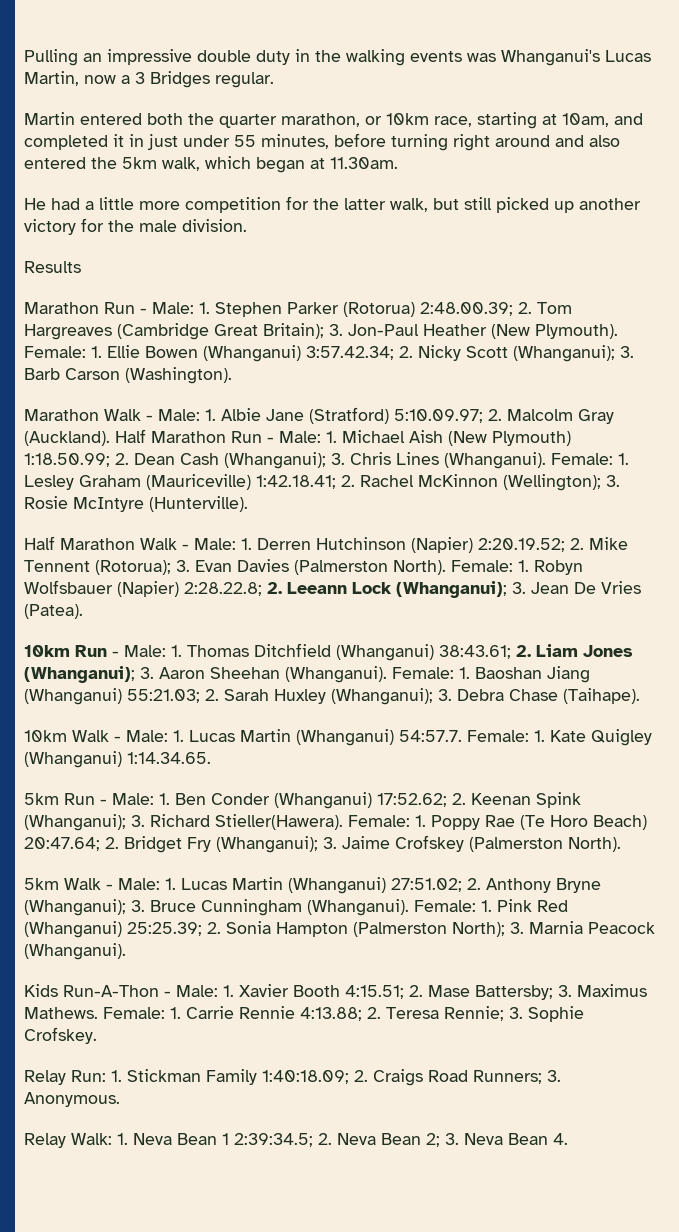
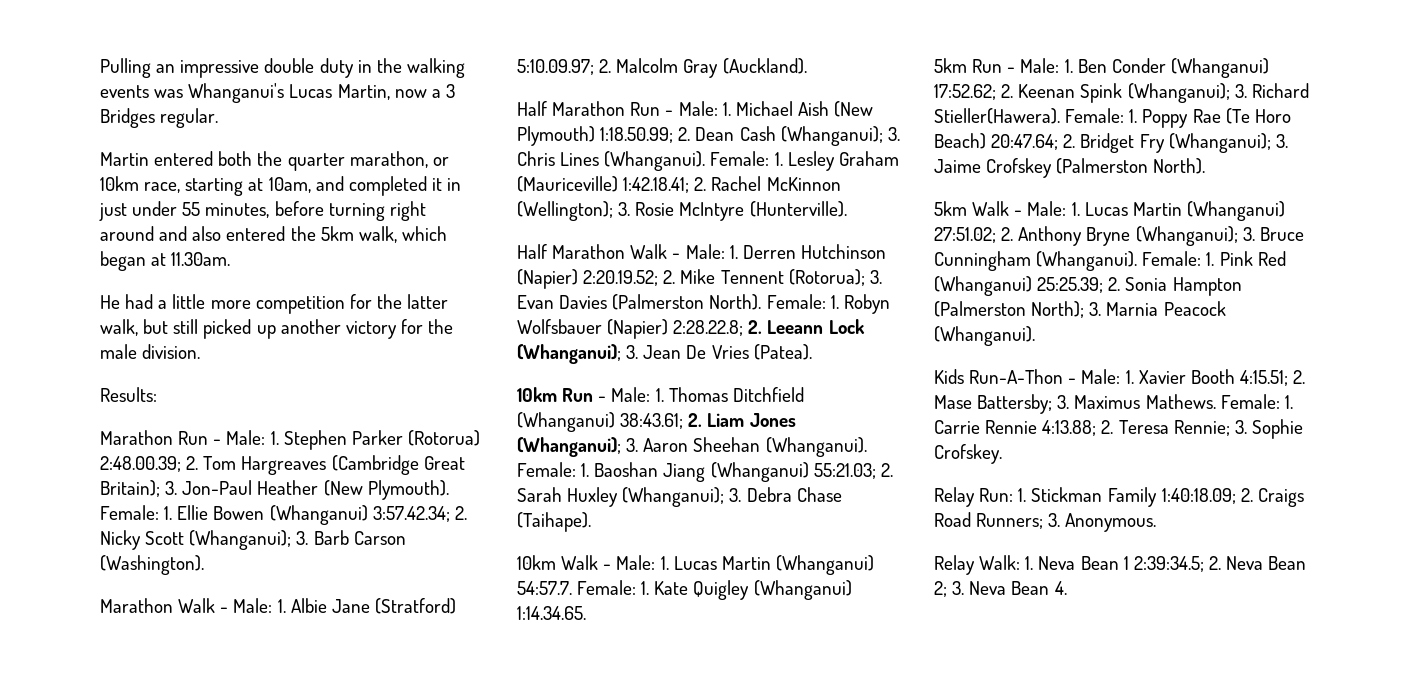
[24,261,81,273] Results -> [100,387,157,402] Results:
(110, 438) none -> (807, 66) //

